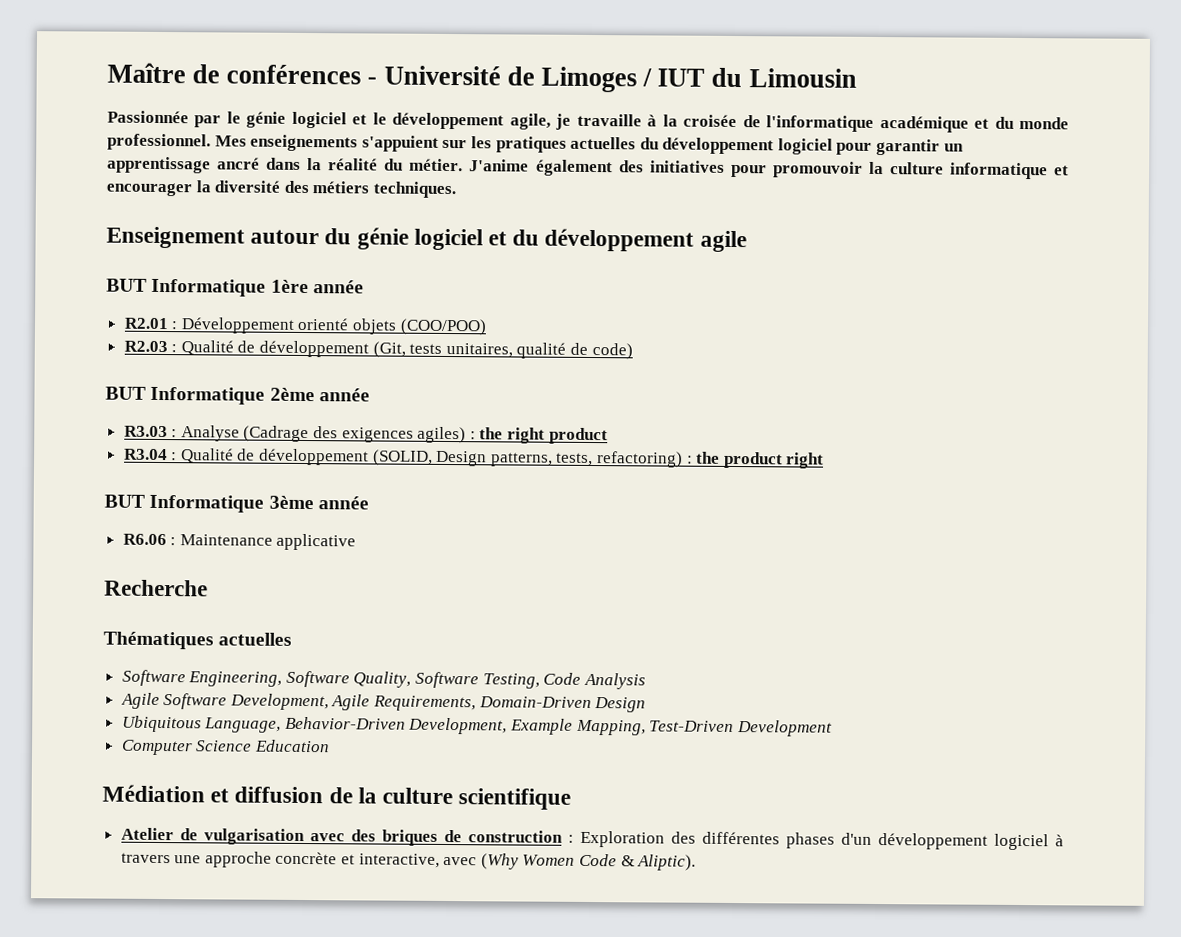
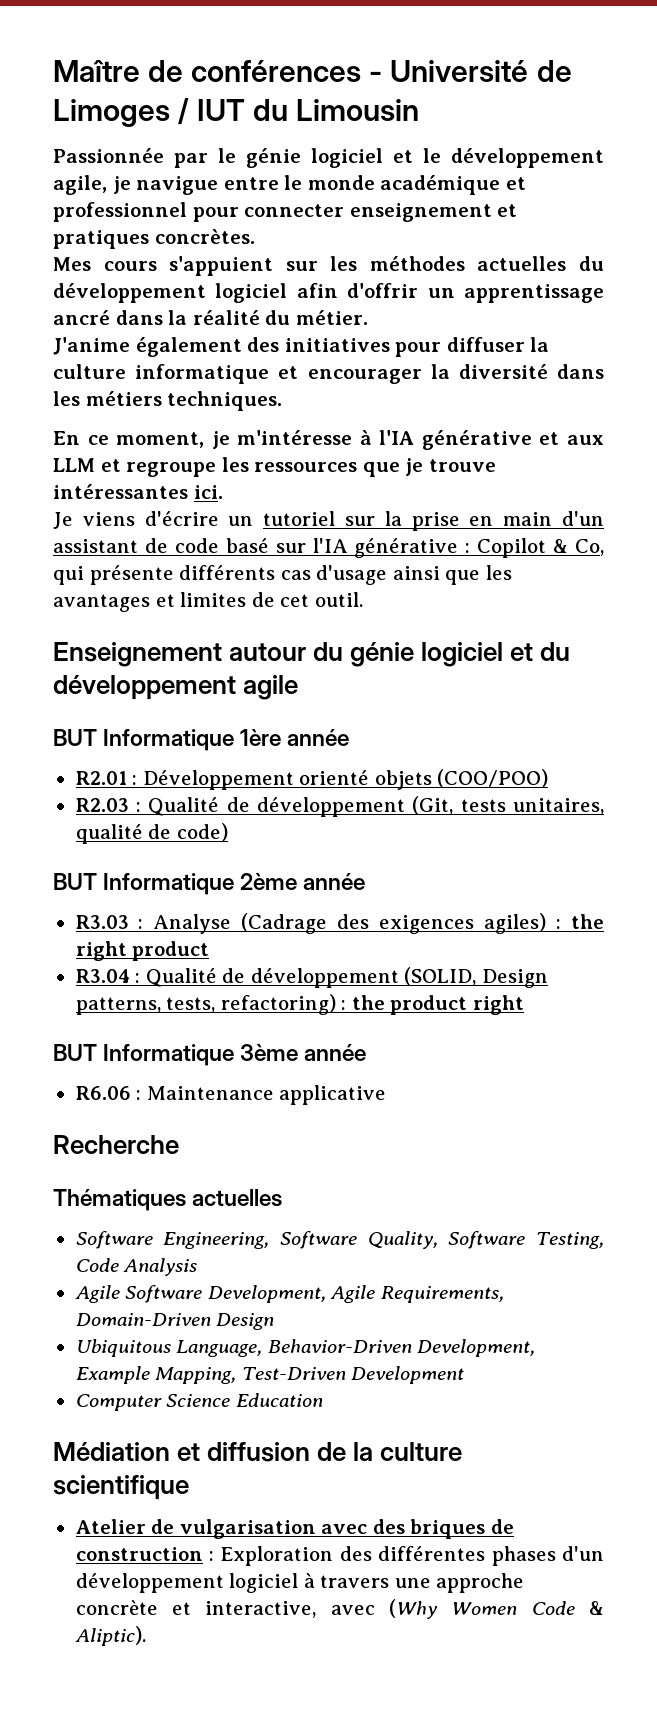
[576,113,1070,133] [107,133,359,152] travaille à la croisée de l'informatique académique et du monde professionnel. Mes enseignements -> [136,175,526,195] [53,202,518,222] [53,229,255,249] [53,257,157,271] navigue entre le monde académique et professionnel pour connecter enseignement et pratiques concrètes. // Mes cours
[495,136,567,153] pratiques -> [369,256,465,271] méthodes
[836,138,941,156] pour garantir -> [296,283,419,298] afin d'offrir
(464, 165) none -> (368, 317) //
[772,161,863,178] promouvoir -> [446,337,525,352] diffuser
[283,180,310,194] des -> [557,364,604,379] [53,391,80,406] dans les
(456, 190) none -> [53,430,604,450] [53,457,496,477] [53,484,223,499] [53,511,605,531] [53,538,604,558] [53,565,512,585] [53,592,363,612] // En ce moment, je m'intéresse à l'IA générative et aux LLM et regroupe les ressources que je trouve intéressantes ici. // Je viens d'écrire un tutoriel sur la prise en main d'un assistant de code basé sur l'IA générative : Copilot & Co, qui présente différents cas d'usage ainsi que les avantages et limites de cet outil.

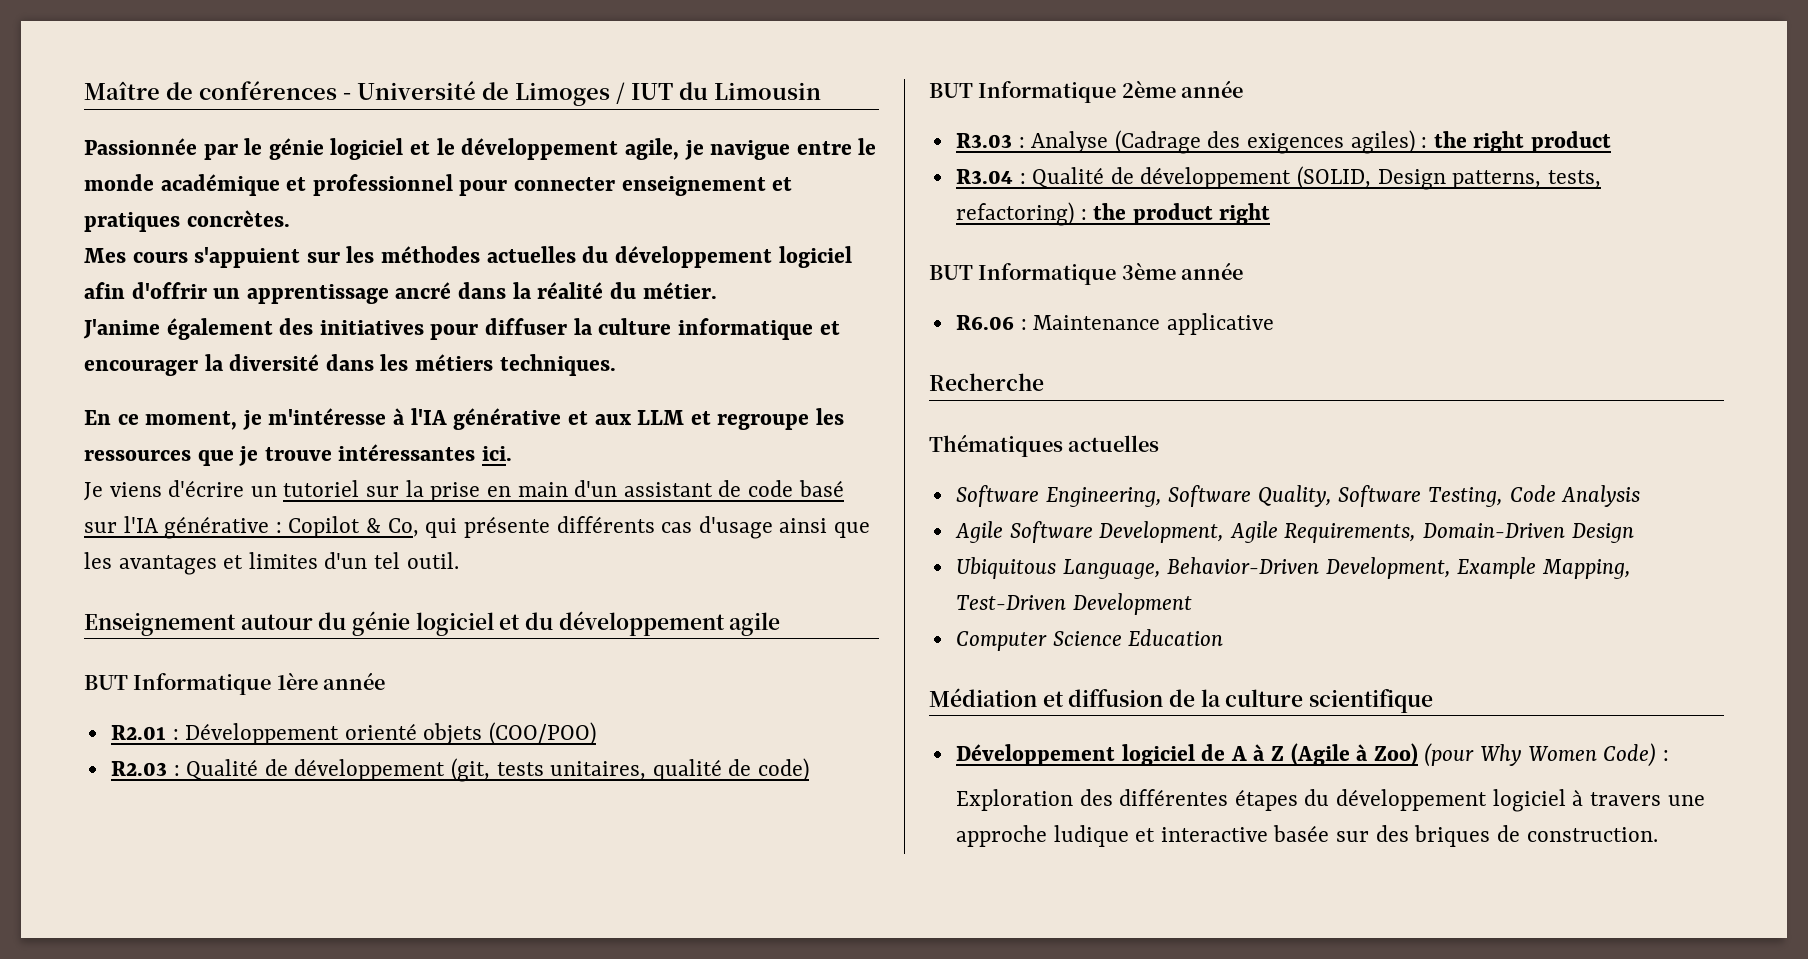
[251,592,310,607] de cet -> [324,552,401,569] d'un tel
[412,796,454,815] (Git, -> [451,758,491,782] (git,
[75,1519,514,1539] [75,1547,214,1561] Atelier de vulgarisation avec des briques de construction : -> [955,743,1669,767] Développement logiciel de A à Z (Agile à Zoo) (pour Why Women Code) : //
[491,1546,605,1566] phases d'un -> [1234,789,1330,811] étapes du
[75,1599,604,1619] [74,1626,146,1646] concrète et interactive, avec (Why Women Code & Aliptic). -> [1053,825,1658,847] ludique et interactive basée sur des briques de construction.

